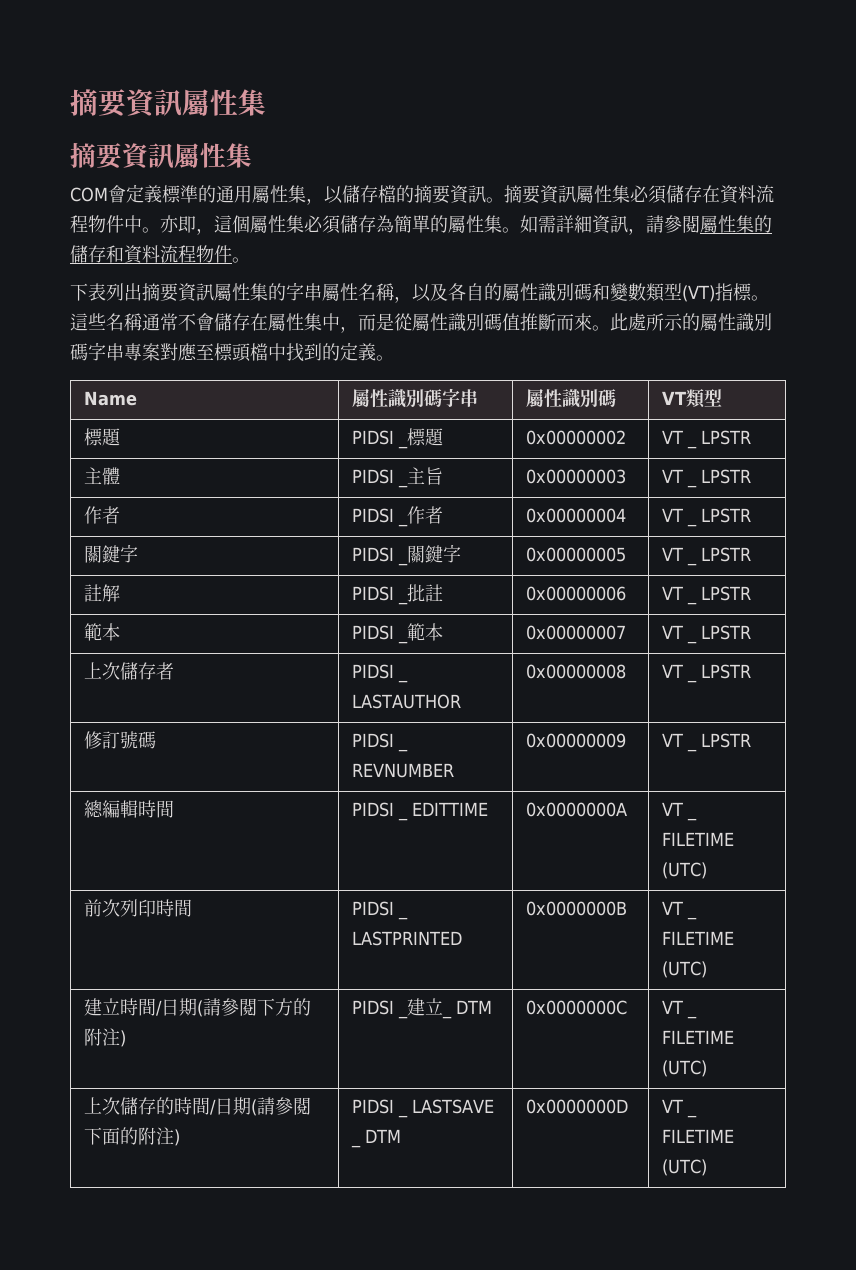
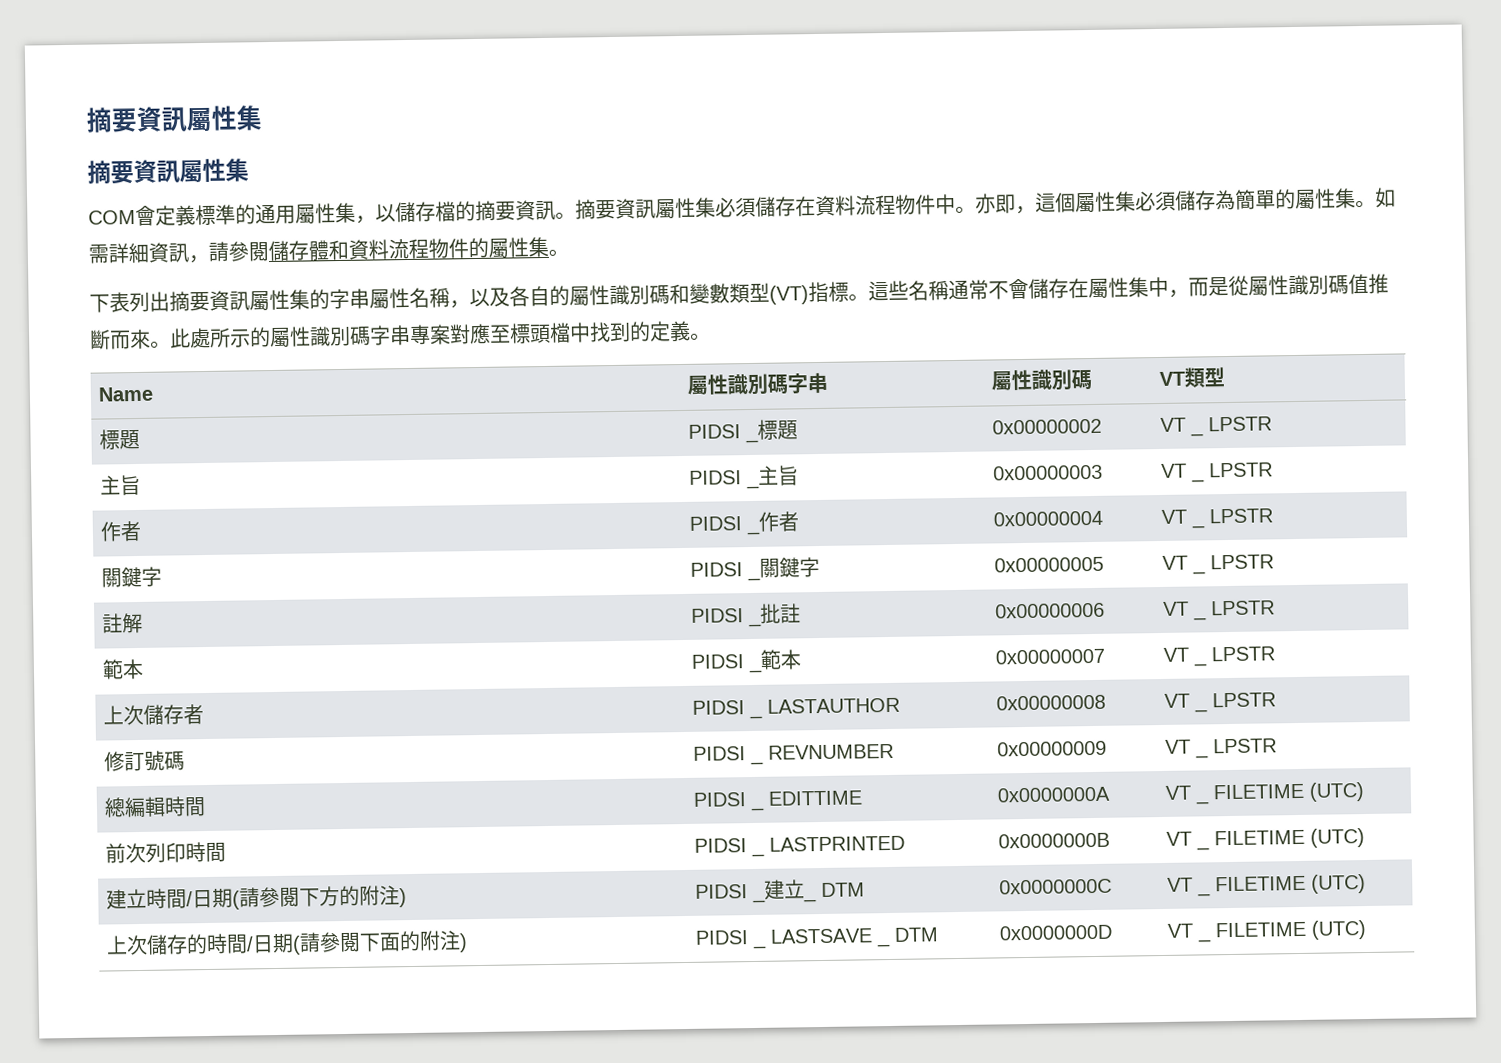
[700,215,772,233] [70,245,106,263] 屬性集的儲存 -> [268,240,329,262] 儲存體
(232, 254) none -> [468,236,549,259] 的屬性集
[101,467,120,485] 體 -> [120,474,142,496] 旨

